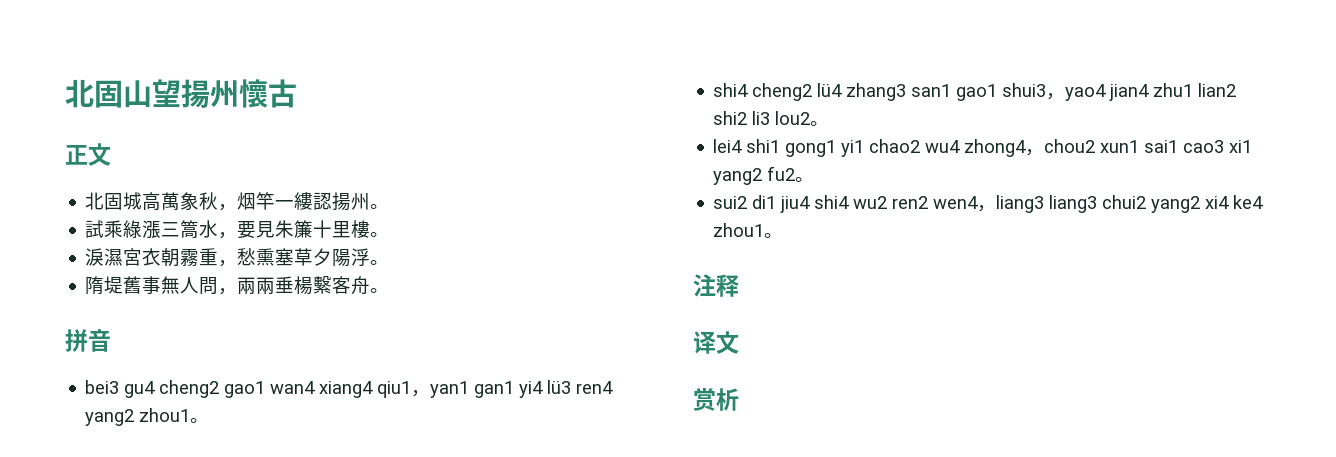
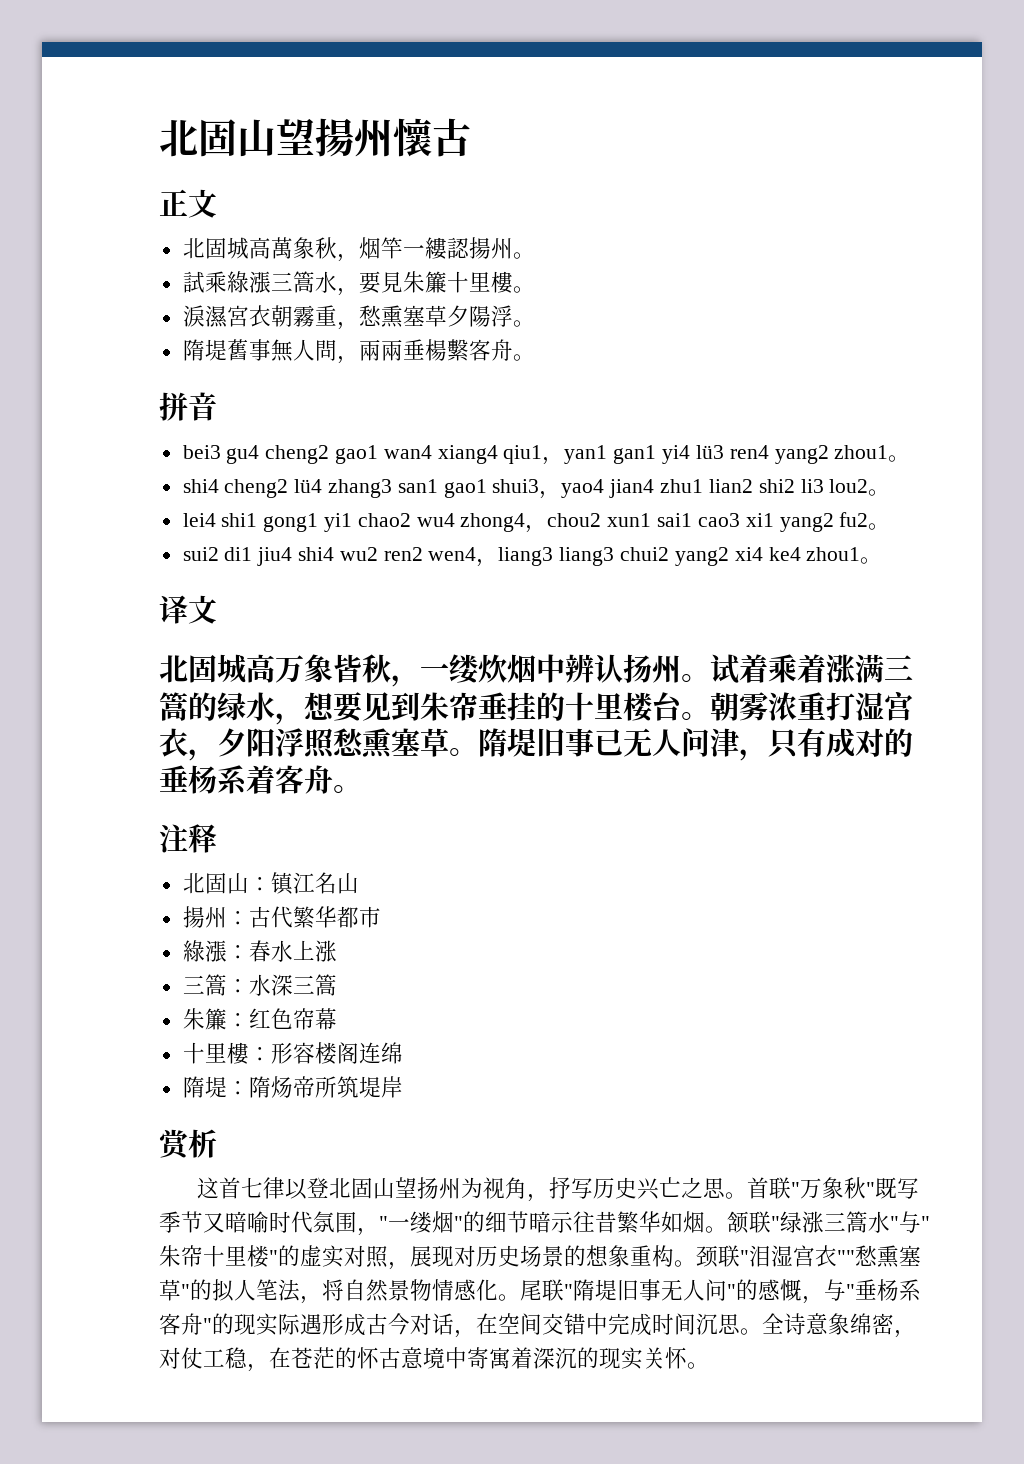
[693,274,739,297] [693,331,739,354] [693,388,739,411] 注释 // 译文 // 赏析 -> [159,595,217,624] [159,654,913,687] [159,691,913,725] [159,728,913,761] [159,765,362,795] [159,824,217,853] [182,872,359,895] [182,906,381,928] [182,940,337,962] [182,974,337,996] [182,1008,337,1030] [182,1042,403,1065] [182,1076,403,1098] [159,1129,217,1160] [197,1177,920,1202] [159,1211,930,1236] [159,1245,921,1270] [159,1279,921,1304] [159,1313,916,1338] [159,1347,709,1372] 译文 // 北固城高万象皆秋，一缕炊烟中辨认扬州。试着乘着涨满三篙的绿水，想要见到朱帘垂挂的十里楼台。朝雾浓重打湿宫衣，夕阳浮照愁熏塞草。隋堤旧事已无人问津，只有成对的垂杨系着客舟。 // 注释 // 北固山：镇江名山 // 揚州：古代繁华都市 // 綠漲：春水上涨 // 三篙：水深三篙 // 朱簾：红色帘幕 // 十里樓：形容楼阁连绵 // 隋堤：隋炀帝所筑堤岸 // 赏析 // 这首七律以登北固山望扬州为视角，抒写历史兴亡之思。首联"万象秋"既写季节又暗喻时代氛围，"一缕烟"的细节暗示往昔繁华如烟。颔联"绿涨三篙水"与"朱帘十里楼"的虚实对照，展现对历史场景的想象重构。颈联"泪湿宫衣""愁熏塞草"的拟人笔法，将自然景物情感化。尾联"隋堤旧事无人问"的感慨，与"垂杨系客舟"的现实际遇形成古今对话，在空间交错中完成时间沉思。全诗意象绵密，对仗工稳，在苍茫的怀古意境中寄寓着深沉的现实关怀。

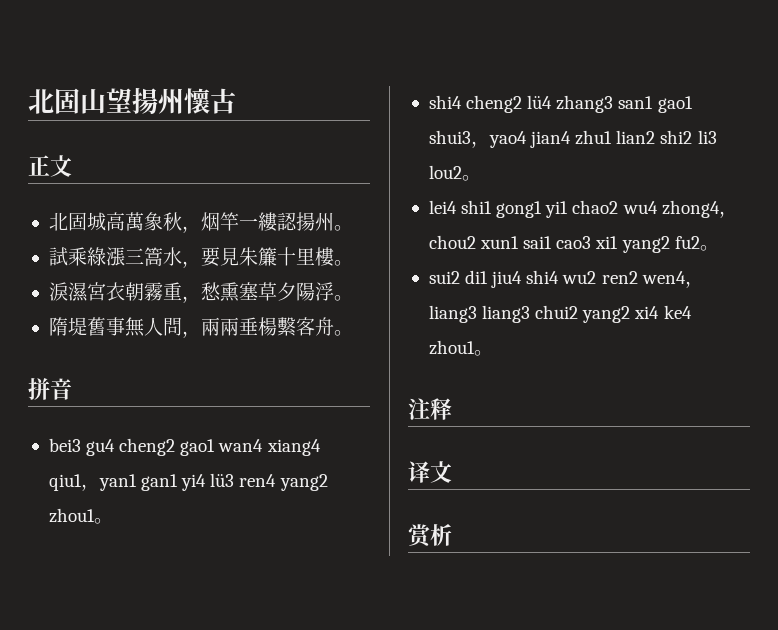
(883, 560) none -> [408,398,452,420] // 注释
[159,654,913,687] [159,691,913,725] [159,728,913,761] [159,765,362,795] [159,824,217,853] [182,872,359,895] [182,906,381,928] [182,940,337,962] [182,974,337,996] [182,1008,337,1030] [182,1042,403,1065] [182,1076,403,1098] [159,1129,217,1160] [197,1177,920,1202] [159,1211,930,1236] [159,1245,921,1270] [159,1279,921,1304] [159,1313,916,1338] [159,1347,709,1372] 北固城高万象皆秋，一缕炊烟中辨认扬州。试着乘着涨满三篙的绿水，想要见到朱帘垂挂的十里楼台。朝雾浓重打湿宫衣，夕阳浮照愁熏塞草。隋堤旧事已无人问津，只有成对的垂杨系着客舟。 // 注释 // 北固山：镇江名山 // 揚州：古代繁华都市 // 綠漲：春水上涨 // 三篙：水深三篙 // 朱簾：红色帘幕 // 十里樓：形容楼阁连绵 // 隋堤：隋炀帝所筑堤岸 // 赏析 // 这首七律以登北固山望扬州为视角，抒写历史兴亡之思。首联"万象秋"既写季节又暗喻时代氛围，"一缕烟"的细节暗示往昔繁华如烟。颔联"绿涨三篙水"与"朱帘十里楼"的虚实对照，展现对历史场景的想象重构。颈联"泪湿宫衣""愁熏塞草"的拟人笔法，将自然景物情感化。尾联"隋堤旧事无人问"的感慨，与"垂杨系客舟"的现实际遇形成古今对话，在空间交错中完成时间沉思。全诗意象绵密，对仗工稳，在苍茫的怀古意境中寄寓着深沉的现实关怀。 -> [408,524,452,548] 赏析

